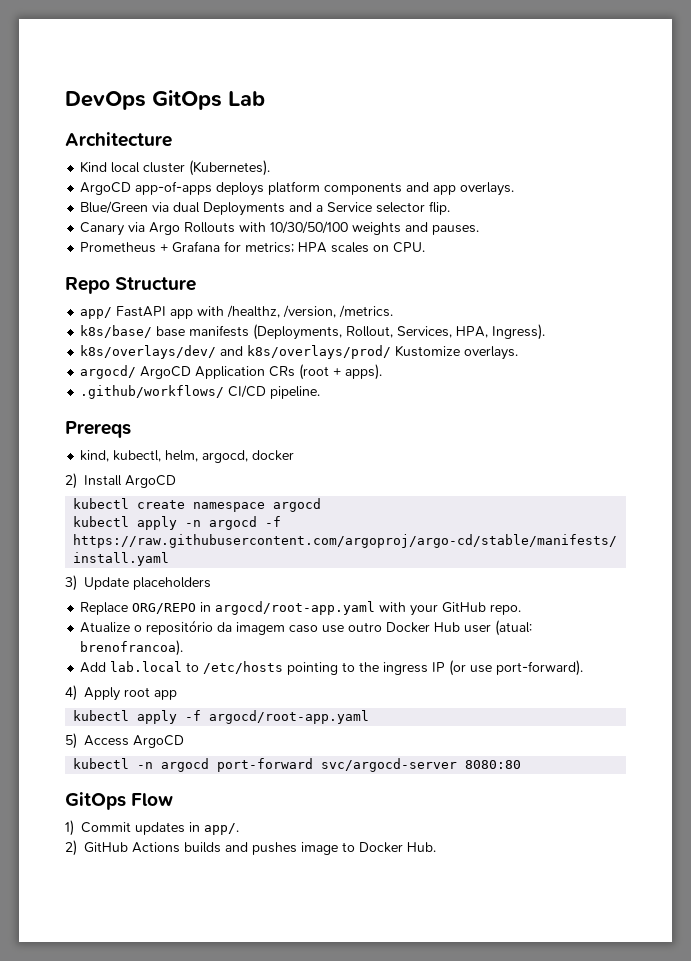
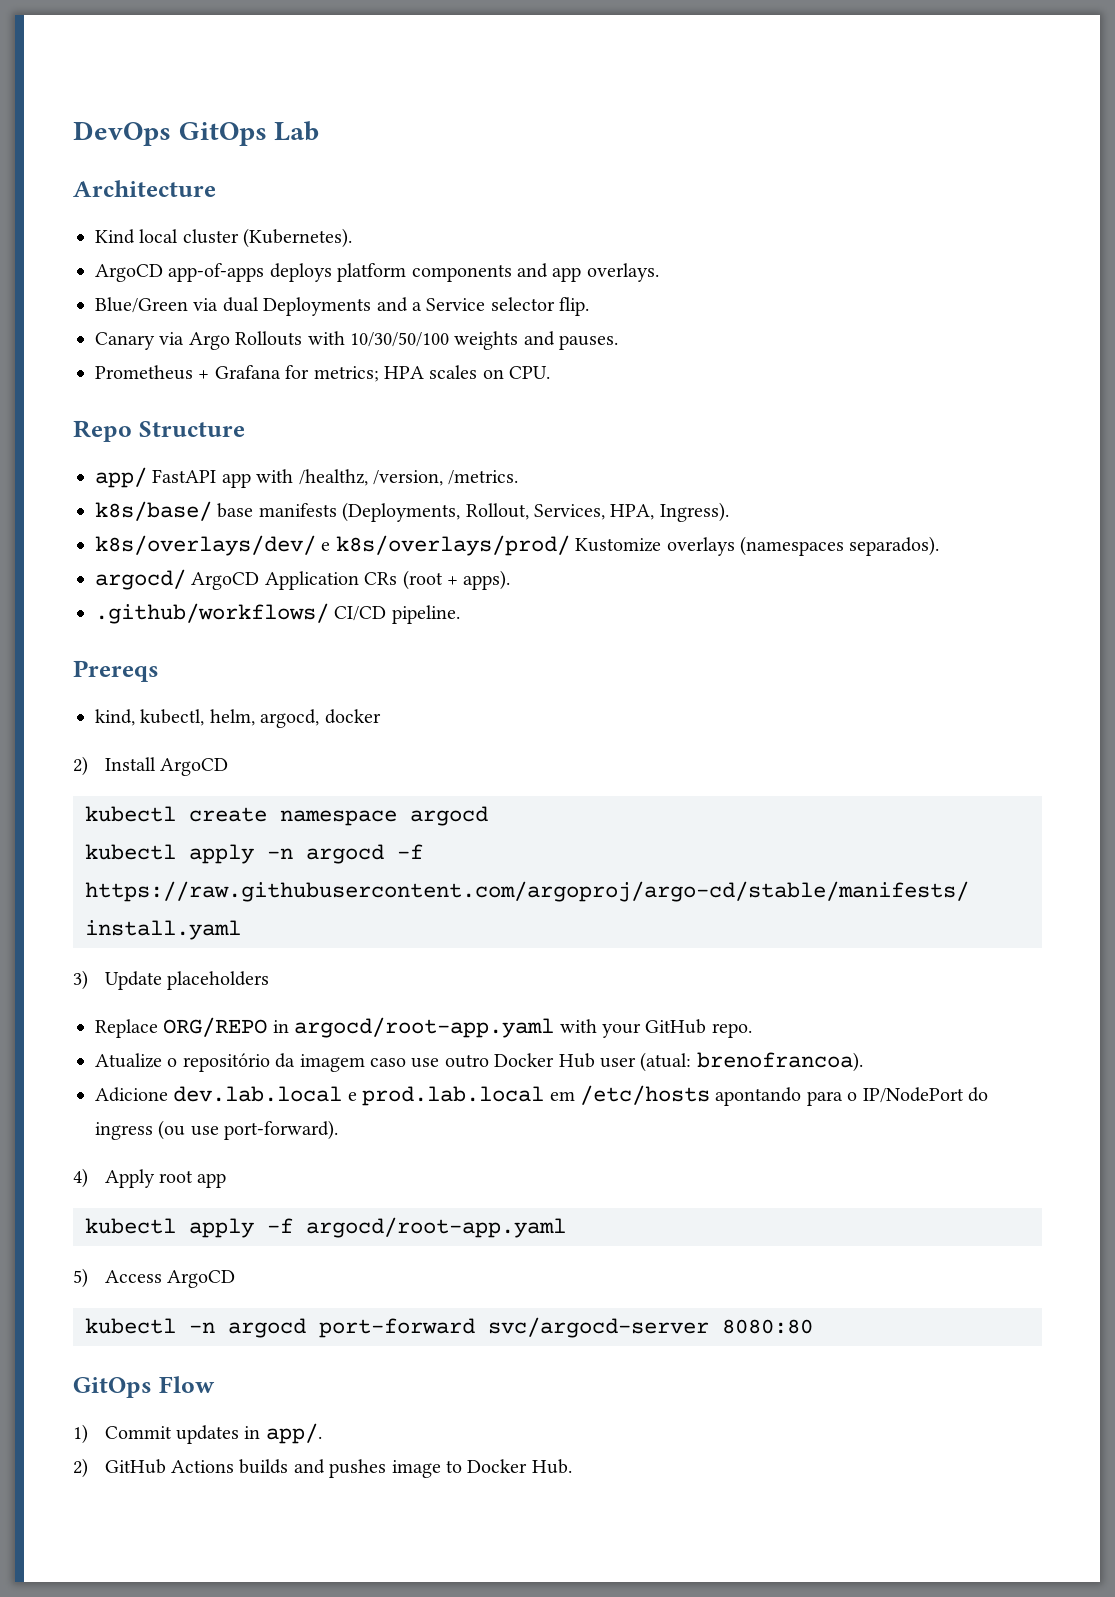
[220,346,244,356] and -> [321,542,331,551] e
[464,346,519,360] overlays. -> [666,536,940,556] overlays (namespaces separados).
[80,660,467,676] Add lab.local to /etc/hosts pointing to the ingress IP (or -> [95,1085,988,1106] [95,1120,186,1140] Adicione dev.lab.local e prod.lab.local em /etc/hosts apontando para o IP/NodePort do ingress (ou

